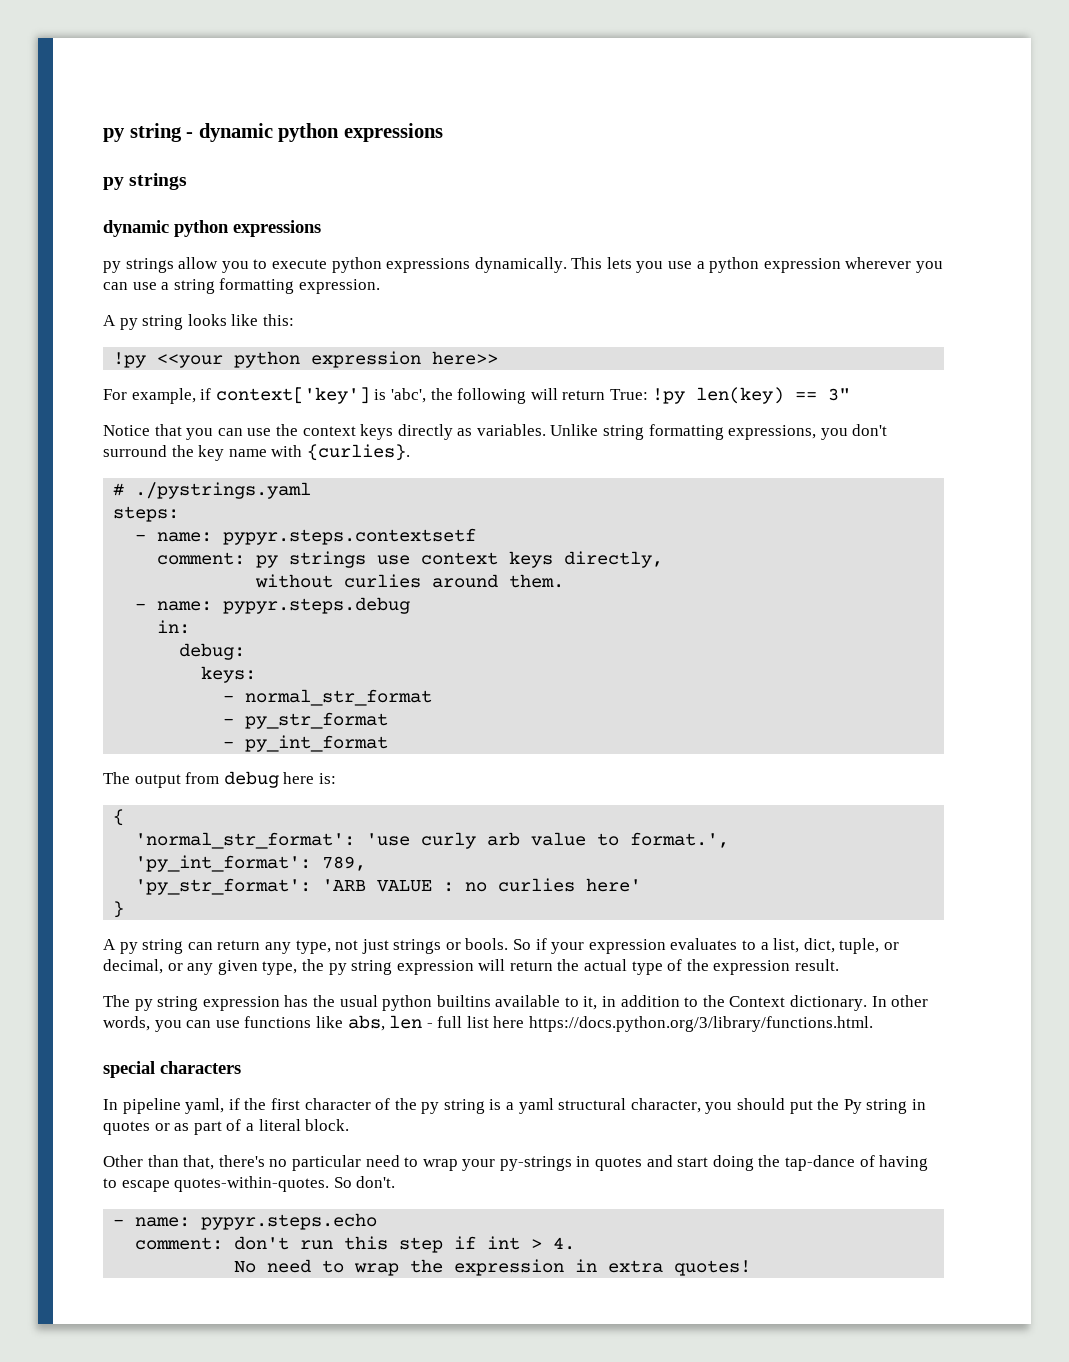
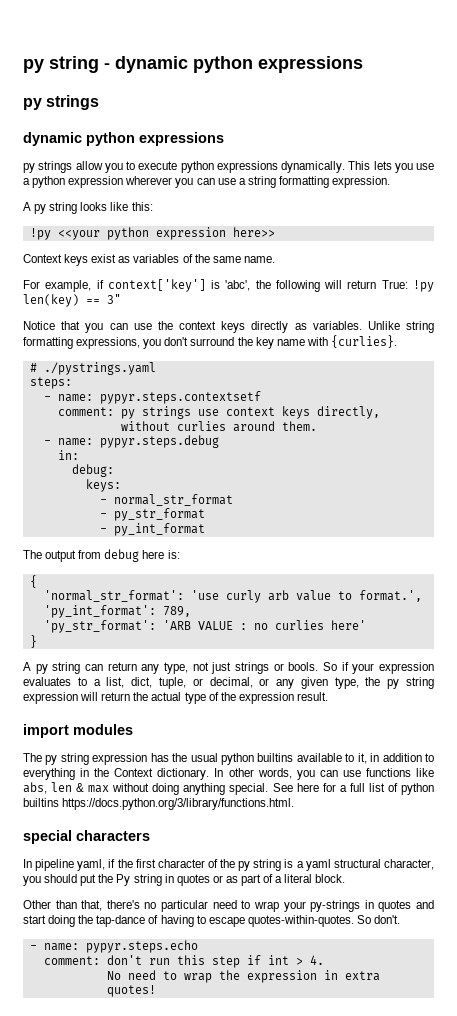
(499, 358) none -> [23,254,275,266] // Context keys exist as variables of the same name.
(840, 965) none -> [23,724,133,738] // import modules
(699, 1002) none -> [23,768,90,780] everything in
[426,1016,525,1028] - full list here -> [76,783,434,795] [23,798,59,807] & max without doing anything special. See here for a full list of python builtins

